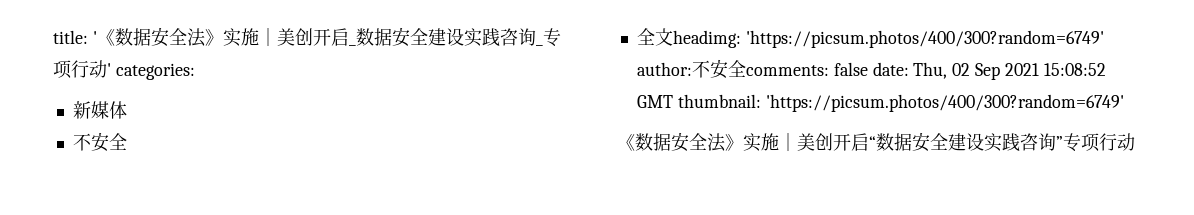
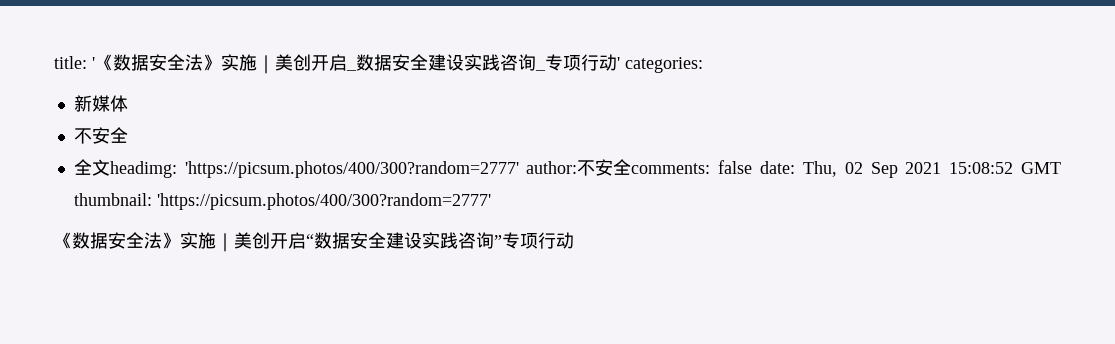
[745,30,1104,48] 'https://picsum.photos/400/300?random=6749' -> [184,161,519,178] 'https://picsum.photos/400/300?random=2777'
[765,94,1124,112] 'https://picsum.photos/400/300?random=6749' -> [156,193,491,210] 'https://picsum.photos/400/300?random=2777'

